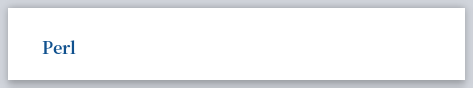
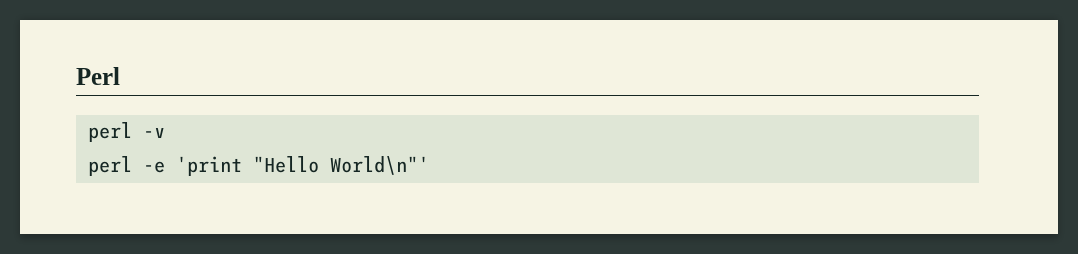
(76, 47) none -> [88,122,166,142] [88,156,430,176] // perl -v // perl -e 'print "Hello World\n"'

